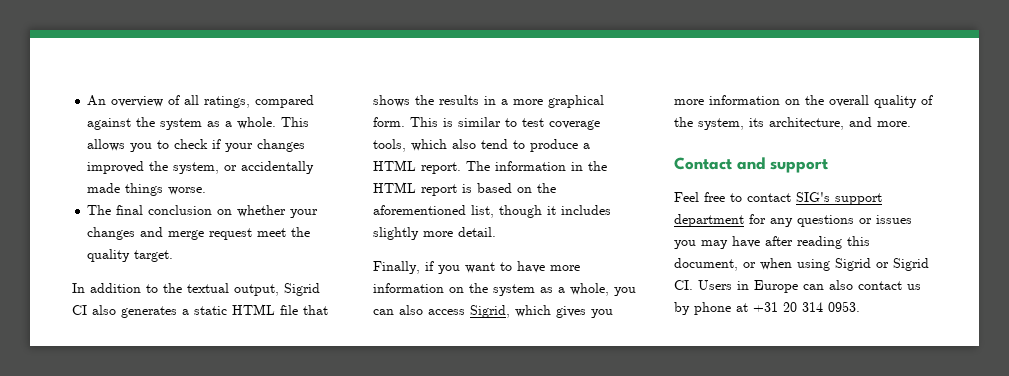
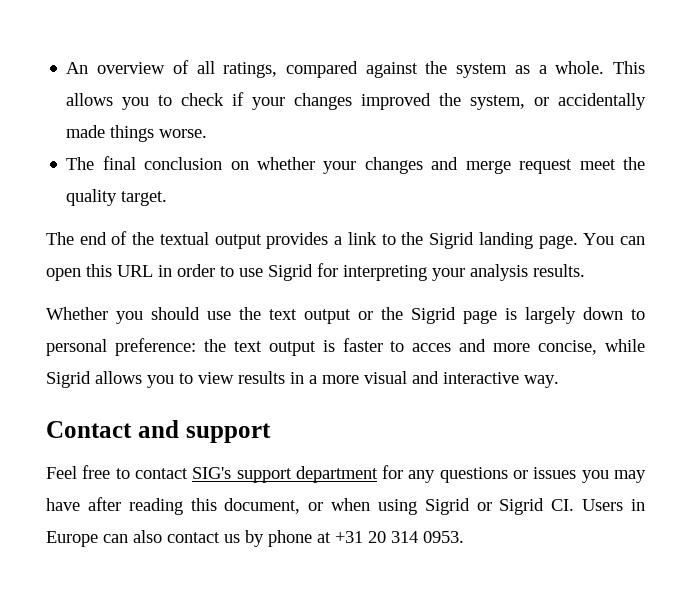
[72,283,320,296] [72,304,328,318] [373,95,604,108] [373,117,600,130] [373,139,590,152] [373,160,607,174] [373,182,556,196] [373,205,611,218] [373,227,496,240] [373,261,580,274] [373,283,636,296] [373,305,613,318] [674,95,933,108] [674,117,911,130] In addition to the textual output, Sigrid CI also generates a static HTML file that shows the results in a more graphical form. This is similar to test coverage tools, which also tend to produce a HTML report. The information in the HTML report is based on the aforementioned list, though it includes slightly more detail. // Finally, if you want to have more information on the system as a whole, you can also access Sigrid, which gives you more information on the overall quality of the system, its architecture, and more. -> [46,231,646,249] [46,263,585,281] [46,307,645,324] [46,338,646,356] [46,371,559,388] The end of the textual output provides a link to the Sigrid landing page. You can open this URL in order to use Sigrid for interpreting your analysis results. // Whether you should use the text output or the Sigrid page is largely down to personal preference: the text output is faster to acces and more concise, while Sigrid allows you to view results in a more visual and interactive way.

